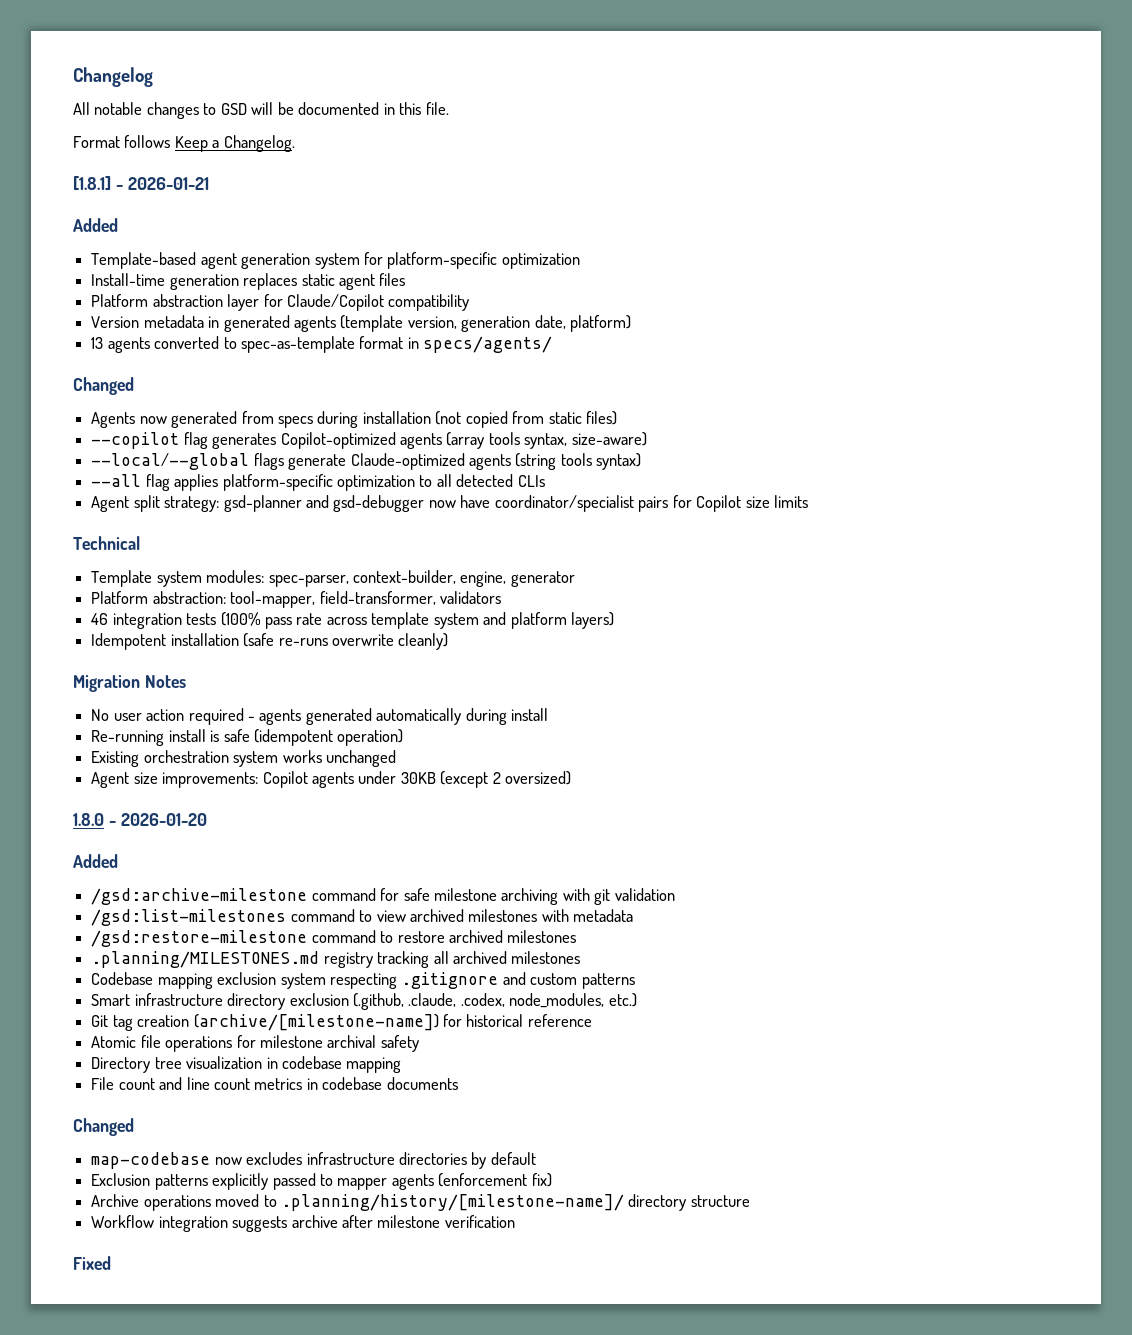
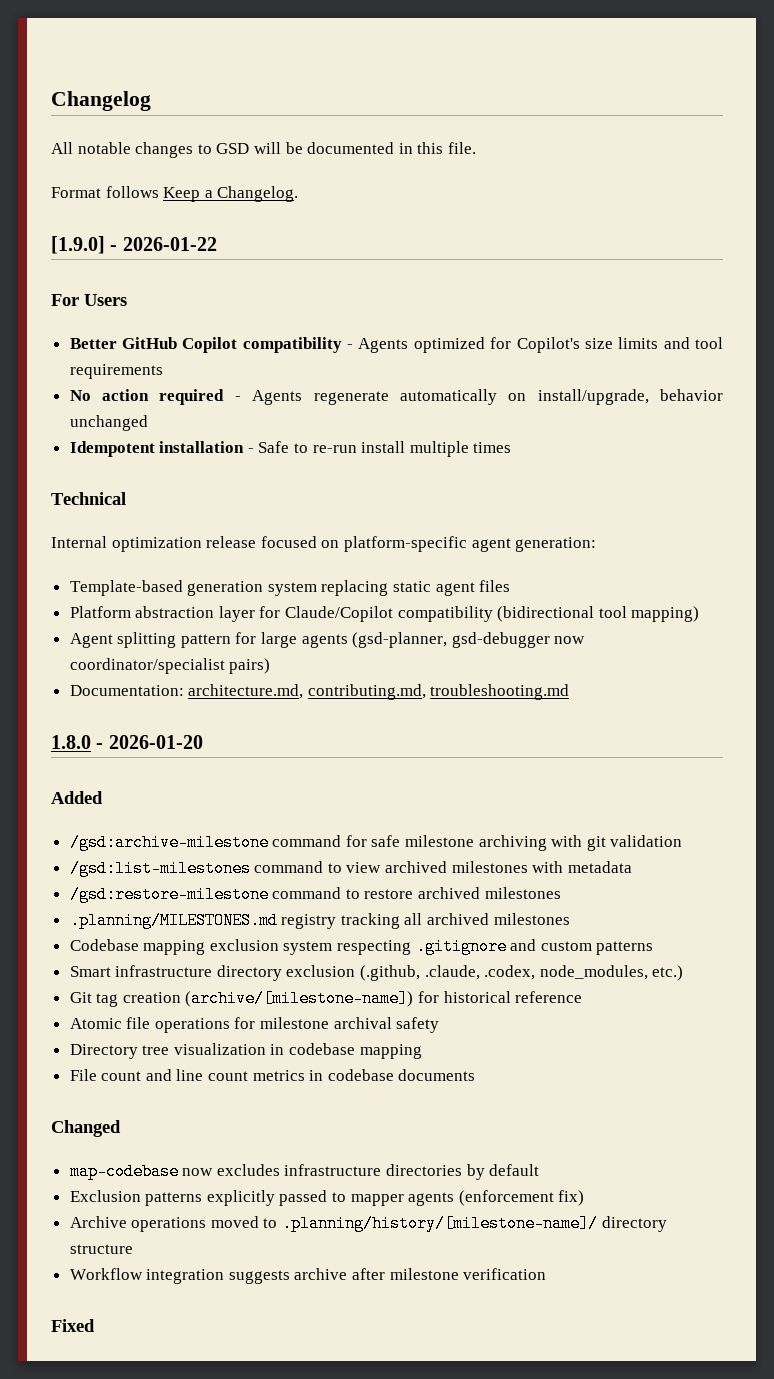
[73,176,209,191] [73,218,118,232] [1.8.1] - 2026-01-21 // Added -> [51,236,217,254] [51,294,127,306] [69,337,724,353] [69,364,163,379] [69,389,723,405] [69,415,148,431] [69,441,512,457] [51,492,126,505] [51,536,597,552] [1.9.0] - 2026-01-22 // For Users // Better GitHub Copilot compatibility - Agents optimized for Copilot's size limits and tool requirements // No action required - Agents regenerate automatically on install/upgrade, behavior unchanged // Idempotent installation - Safe to re-run install multiple times // Technical // Internal optimization release focused on platform-specific agent generation:
[200,253,237,269] agent -> (183, 588) none
[363,252,580,269] [91,273,298,290] for platform-specific optimization // Install-time generation replaces -> [321,580,389,596] replacing
[91,315,632,332] [91,336,553,353] [73,377,134,395] [91,411,618,428] [91,432,647,449] [91,453,642,470] [91,474,545,491] [91,495,809,512] [73,536,140,550] [91,570,575,587] [91,591,501,608] [91,612,615,629] [91,633,449,650] [73,675,186,692] [91,708,549,725] [91,729,404,746] [91,750,396,767] [91,771,572,788] // Version metadata in generated agents (template version, generation date, platform) // 13 agents converted to spec-as-template format in specs/agents/ // Changed // Agents now generated from specs during installation (not copied from static files) // --copilot flag generates Copilot-optimized agents (array tools syntax, size-aware) // --local/--global flags generate Claude-optimized agents (string tools syntax) // --all flag applies platform-specific optimization to all detected CLIs // Agent split strategy: gsd-planner and gsd-debugger now have coordinator/specialist pairs for Copilot size limits // Technical // Template system modules: spec-parser, context-builder, engine, generator // Platform abstraction: tool-mapper, field-transformer, validators // 46 integration tests (100% pass rate across template system and platform layers) // Idempotent installation (safe re-runs overwrite cleanly) // Migration Notes // No user action required - agents generated automatically during install // Re-running install is safe (idempotent operation) // Existing orchestration system works unchanged // Agent size improvements: Copilot agents under 30KB (except 2 oversized) -> [497,606,700,622] [69,632,586,648] [69,658,271,674] [69,684,570,700] (bidirectional tool mapping) // Agent splitting pattern for large agents (gsd-planner, gsd-debugger now coordinator/specialist pairs) // Documentation: architecture.md, contributing.md, troubleshooting.md

